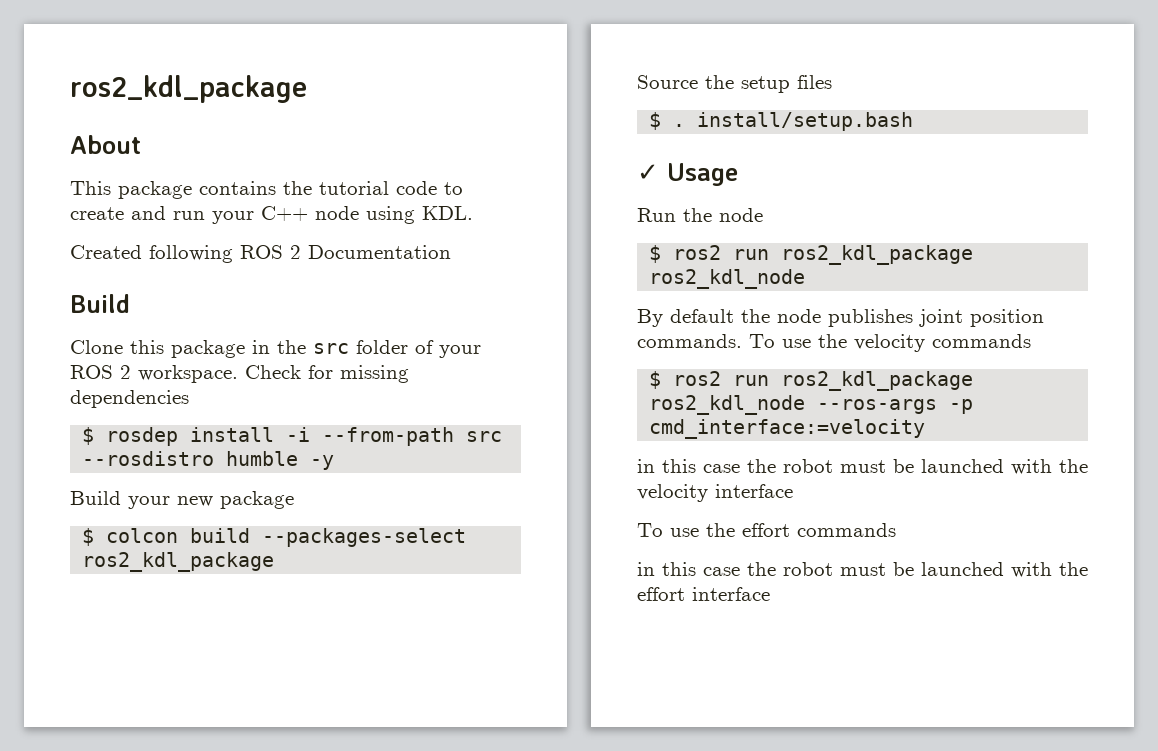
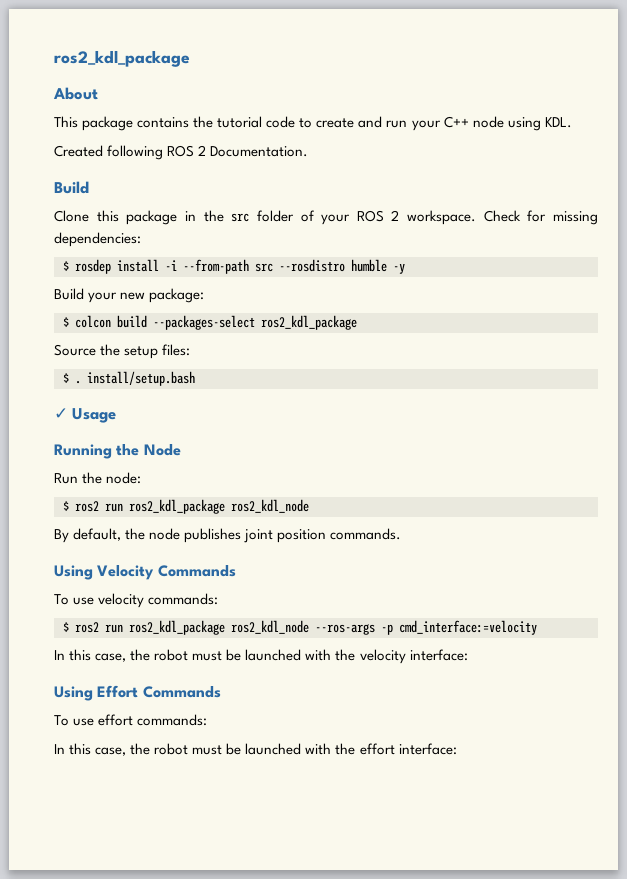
[308,245,451,259] Documentation -> [210,146,309,157] Documentation.
[70,390,189,408] dependencies -> [54,232,141,247] dependencies:
[220,491,294,509] package -> [149,288,205,303] package:
[797,75,832,89] files -> [162,344,191,356] files:
(738, 174) none -> [54,444,181,459] // Running the Node
[719,208,763,222] node -> [106,472,142,484] node:
[670,309,734,323] default -> [73,528,122,541] default,
[749,334,1031,352] To use the velocity commands -> [54,565,236,580] [54,593,219,608] // Using Velocity Commands // To use velocity commands:
[637,459,740,473] in this case -> [54,649,127,662] In this case,
[715,484,793,498] [637,523,896,537] [637,562,740,576] interface // To use the effort commands // in this case -> [409,649,468,661] [54,685,221,701] [54,714,208,726] [54,743,127,756] interface: // Using Effort Commands // To use effort commands: // In this case,
[692,587,770,601] interface -> [398,743,457,755] interface:

